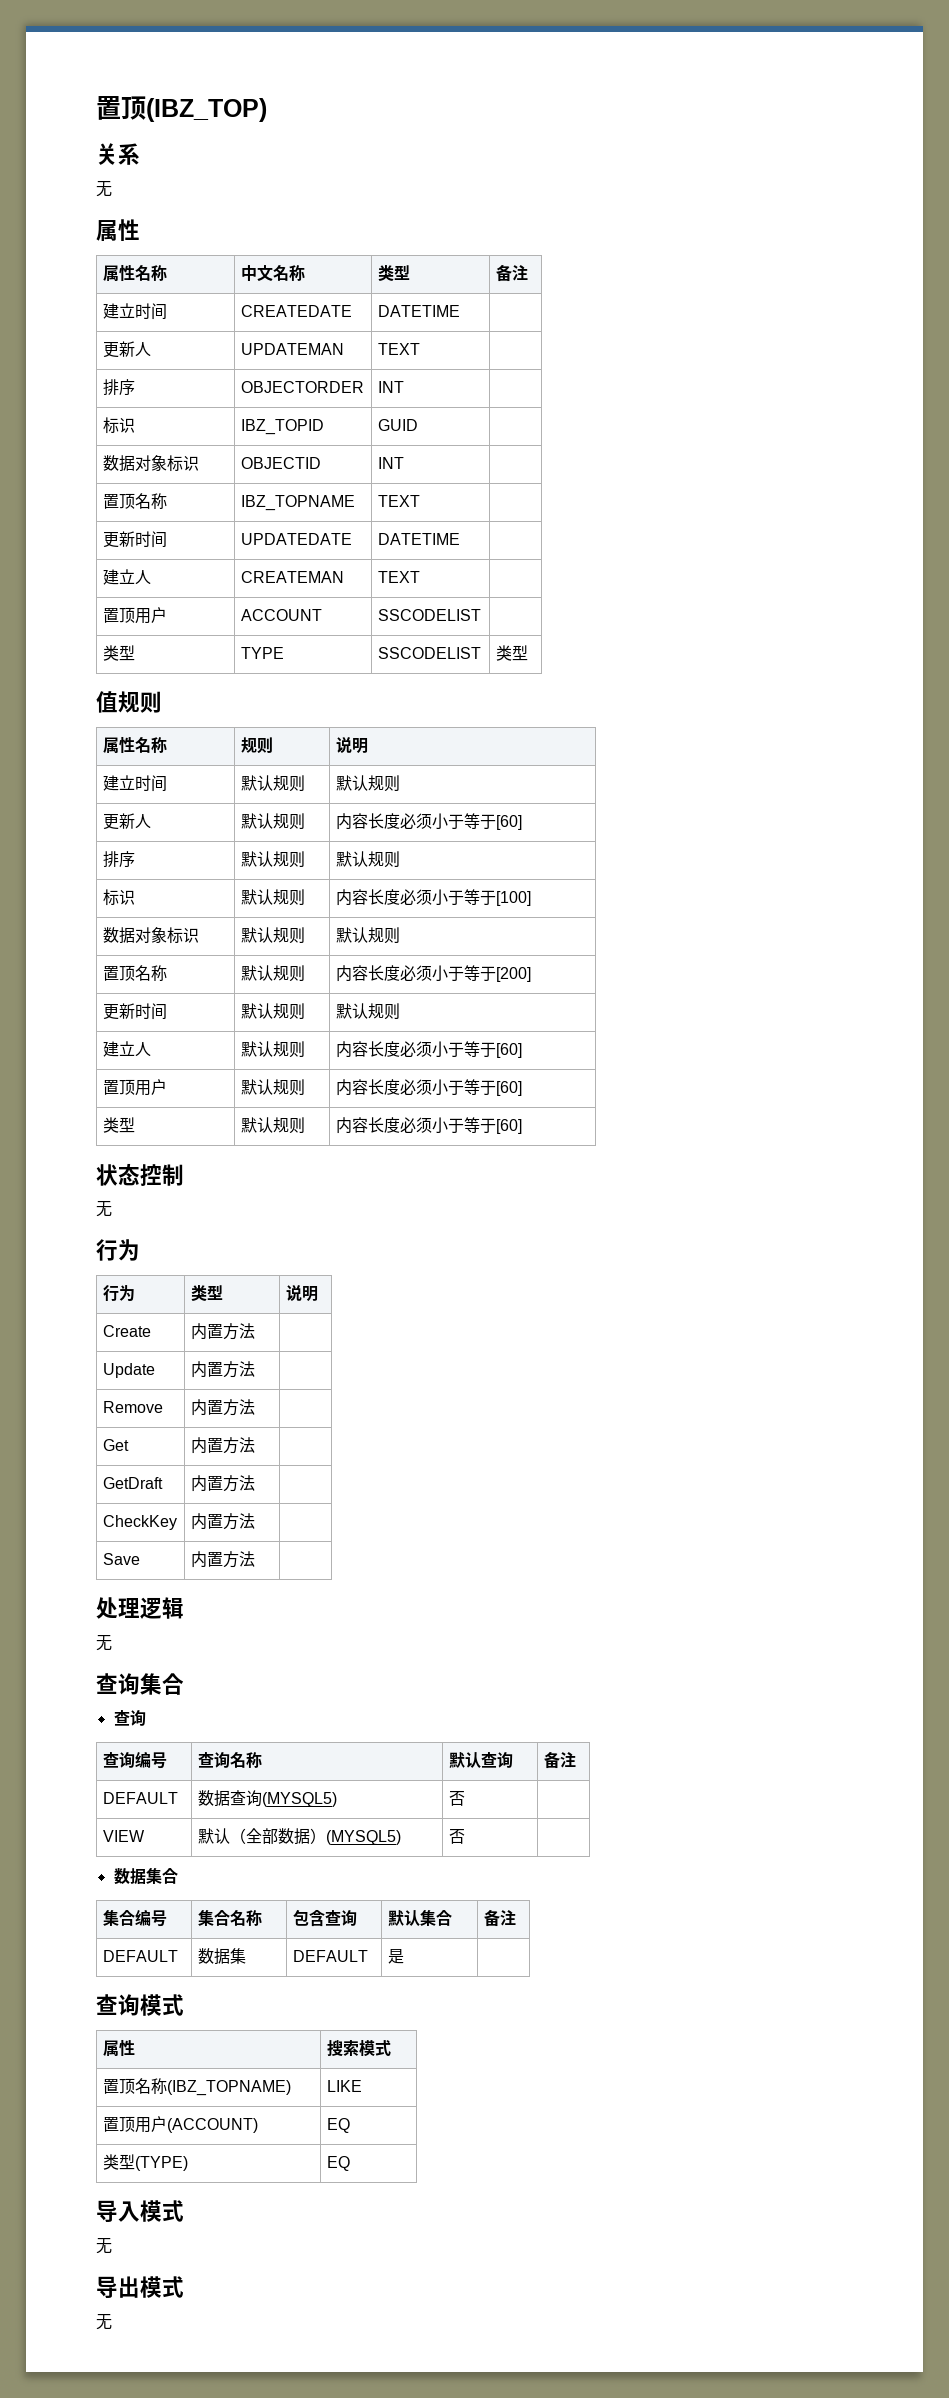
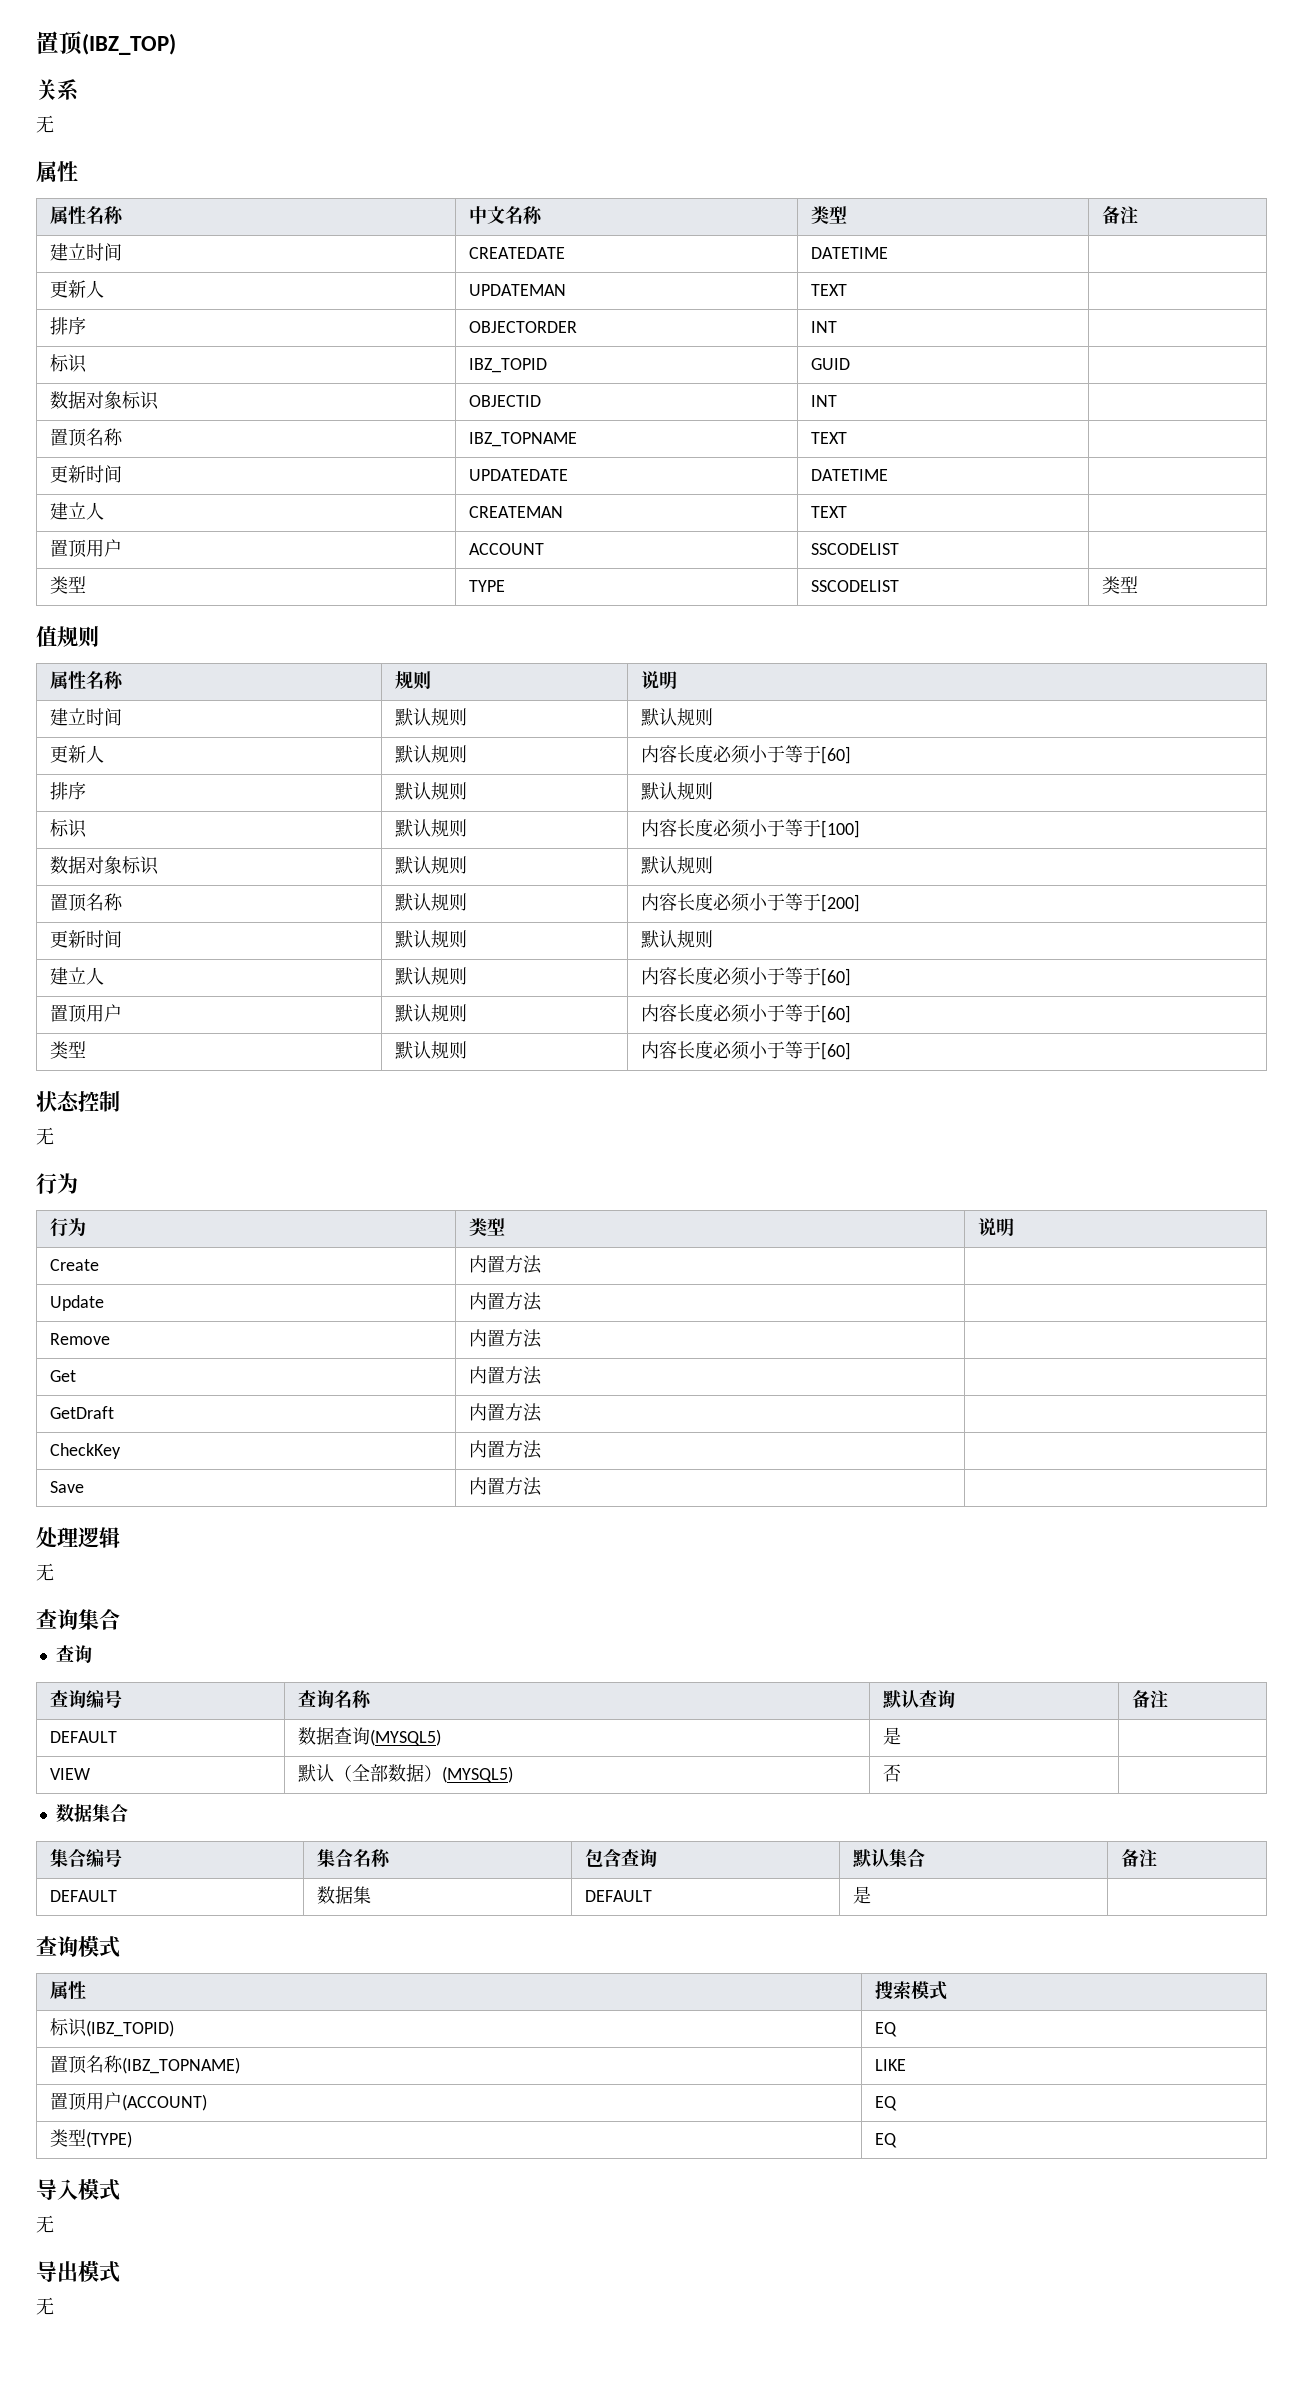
[448,1791,465,1806] 否 -> [882,1727,901,1745] 是
(391, 2048) none -> [49,2018,174,2037] [874,2022,897,2037] // 标识(IBZ_TOPID) | EQ

